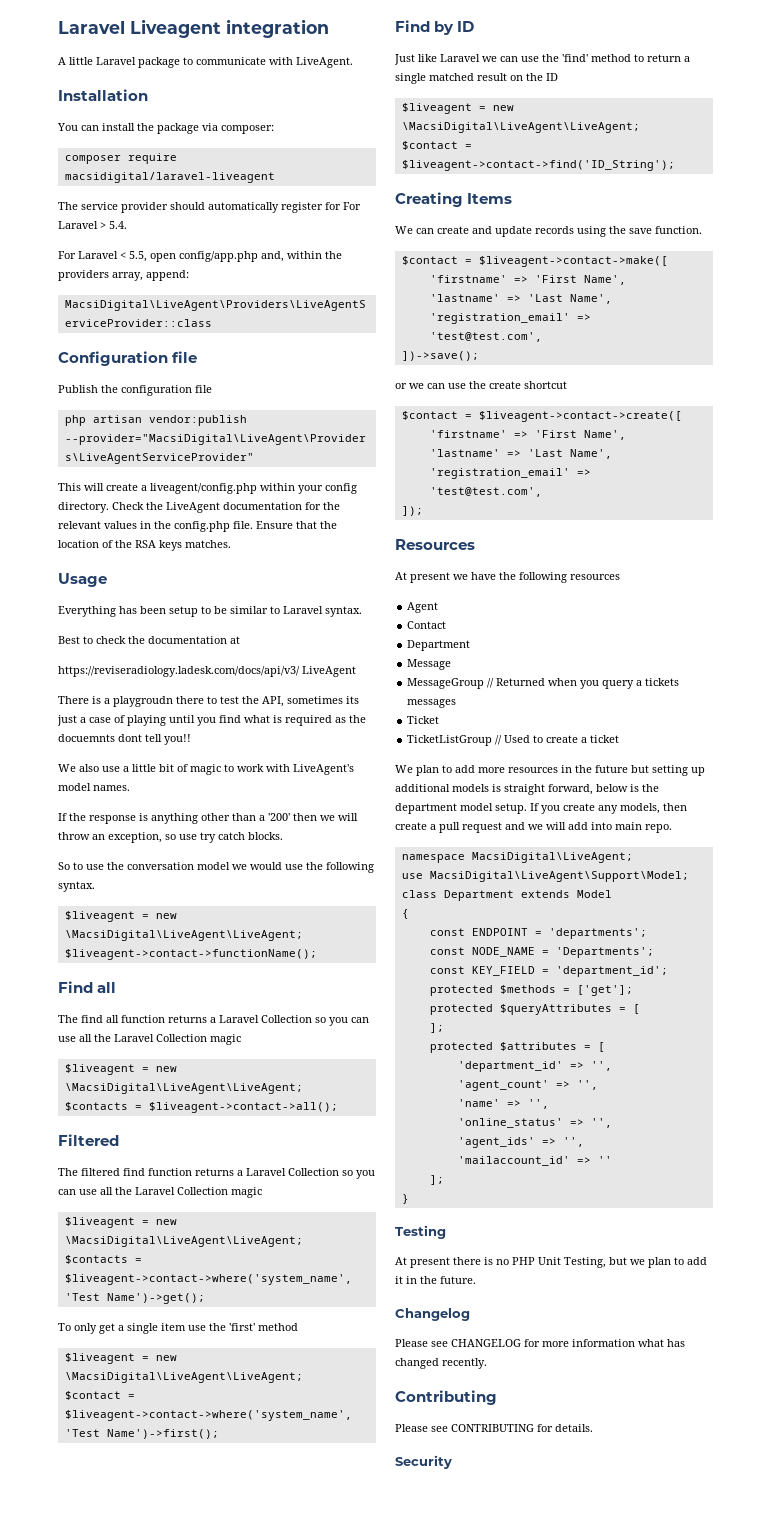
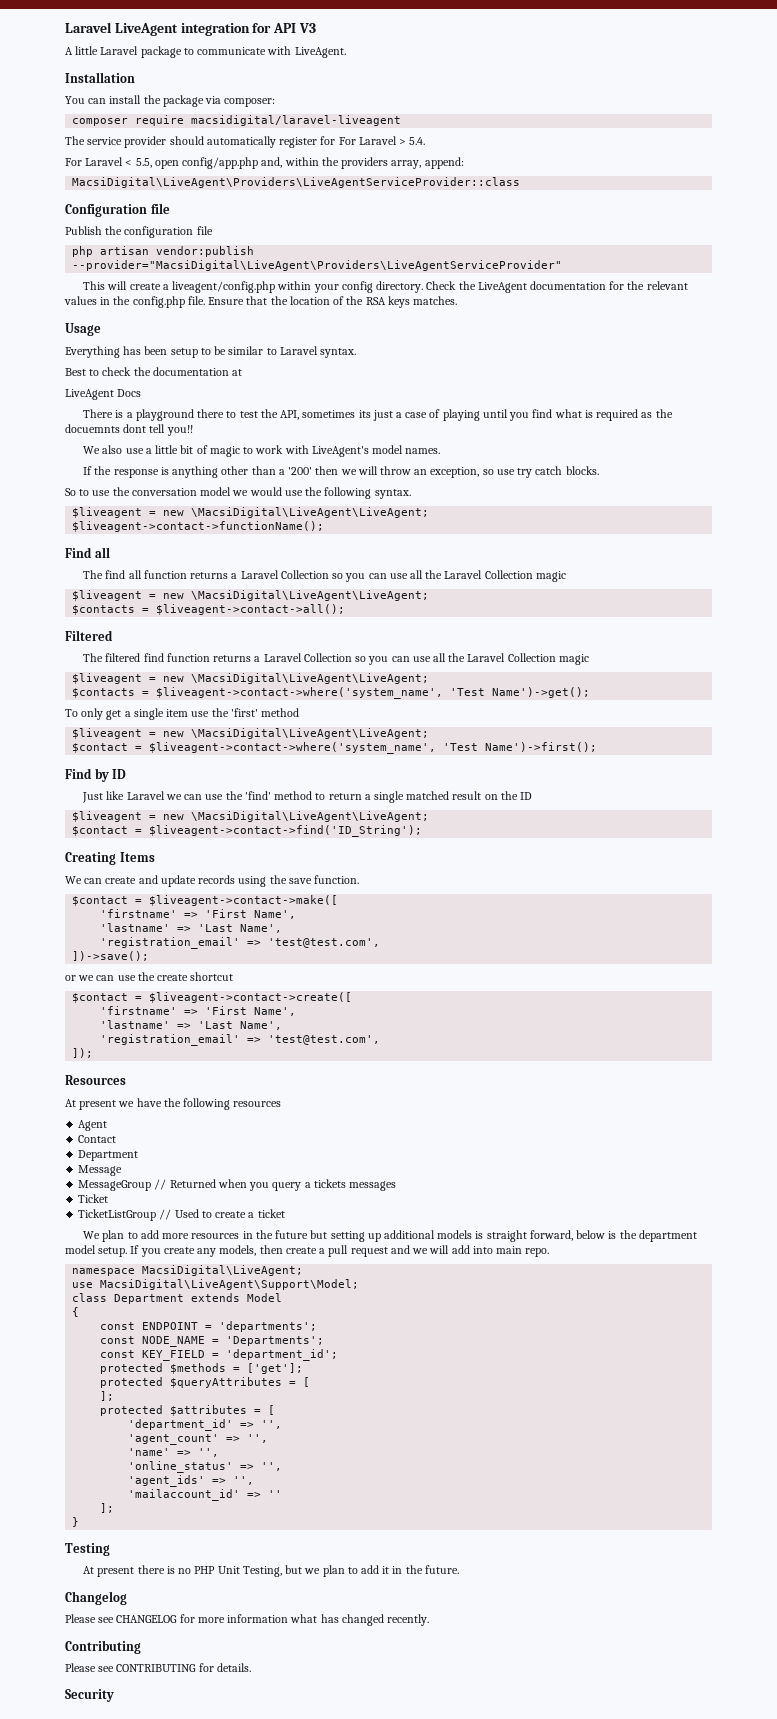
[58,19,221,38] Laravel Liveagent -> [65,22,178,36] Laravel LiveAgent
(329, 28) none -> [252,23,316,33] for API V3
[58,666,356,677] https://reviseradiology.ladesk.com/docs/api/v3/ LiveAgent -> [65,389,142,400] LiveAgent Docs
[113,696,173,707] playgroudn -> [135,409,194,421] playground

